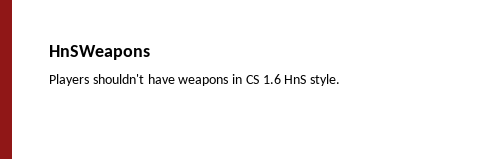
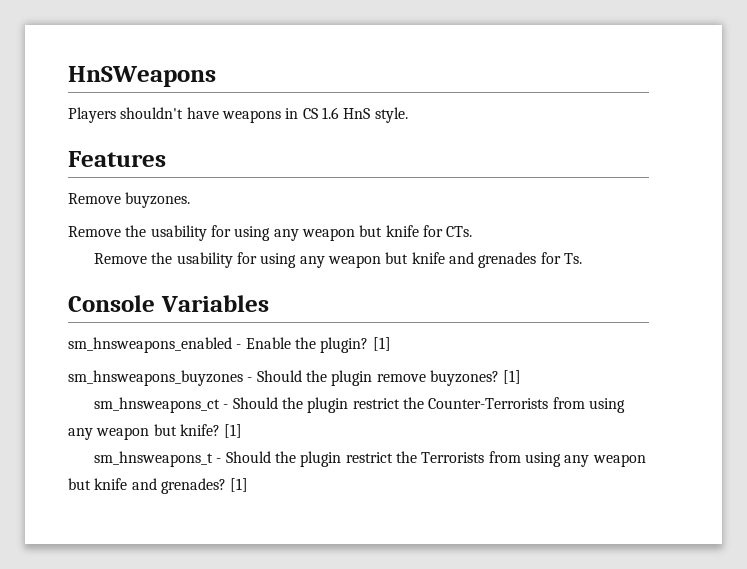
(341, 80) none -> [68,151,166,167] [68,192,191,208] [68,225,473,241] [94,252,582,268] [68,295,269,312] [68,337,391,353] [68,370,522,386] [94,397,625,413] [68,424,243,440] [94,451,646,467] [68,478,249,494] // Features // Remove buyzones. // Remove the usability for using any weapon but knife for CTs. // Remove the usability for using any weapon but knife and grenades for Ts. // Console Variables // sm_hnsweapons_enabled - Enable the plugin? [1] // sm_hnsweapons_buyzones - Should the plugin remove buyzones? [1] // sm_hnsweapons_ct - Should the plugin restrict the Counter-Terrorists from using any weapon but knife? [1] // sm_hnsweapons_t - Should the plugin restrict the Terrorists from using any weapon but knife and grenades? [1]

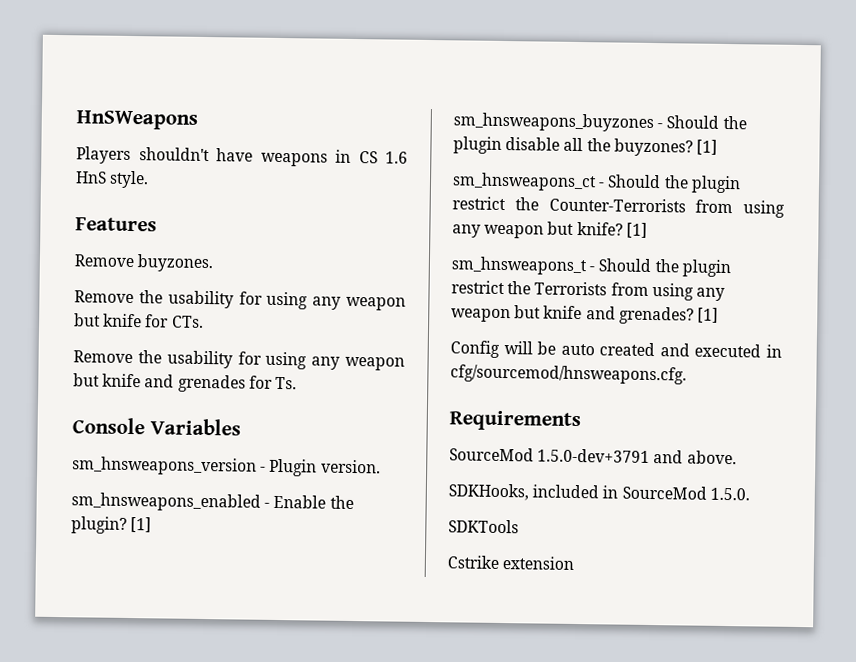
(269, 303) none -> [72,456,381,477] // sm_hnsweapons_version - Plugin version.
[376,374,426,382] remove -> [505,137,611,152] disable all the
(249, 485) none -> [450,340,782,358] [450,364,687,385] [449,410,581,432] [449,447,737,465] [448,483,750,501] [448,519,519,534] [447,555,575,570] // Config will be auto created and executed in cfg/sourcemod/hnsweapons.cfg. // Requirements // SourceMod 1.5.0-dev+3791 and above. // SDKHooks, included in SourceMod 1.5.0. // SDKTools // Cstrike extension

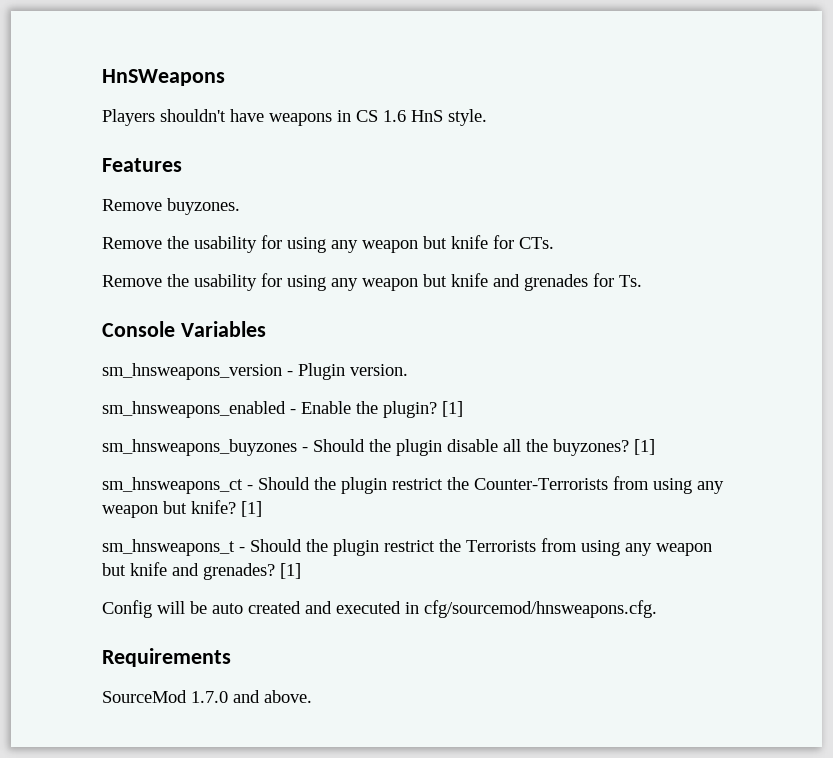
[537,448,651,463] 1.5.0-dev+3791 -> [191,691,228,703] 1.7.0
[448,483,750,501] [448,519,519,534] [447,555,575,570] // SDKHooks, included in SourceMod 1.5.0. // SDKTools // Cstrike extension -> (312, 696) none

